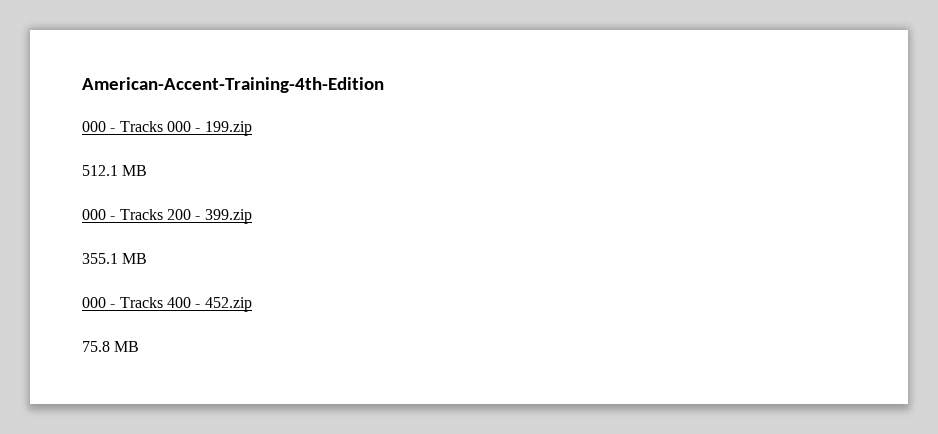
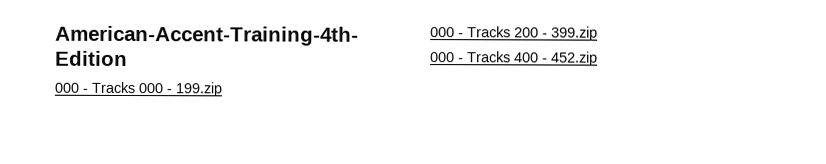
[82,165,148,176] // 512.1 MB -> (222, 89) none
[82,253,148,264] // 355.1 MB -> (598, 33) none
[82,341,140,352] // 75.8 MB -> (598, 58) none

